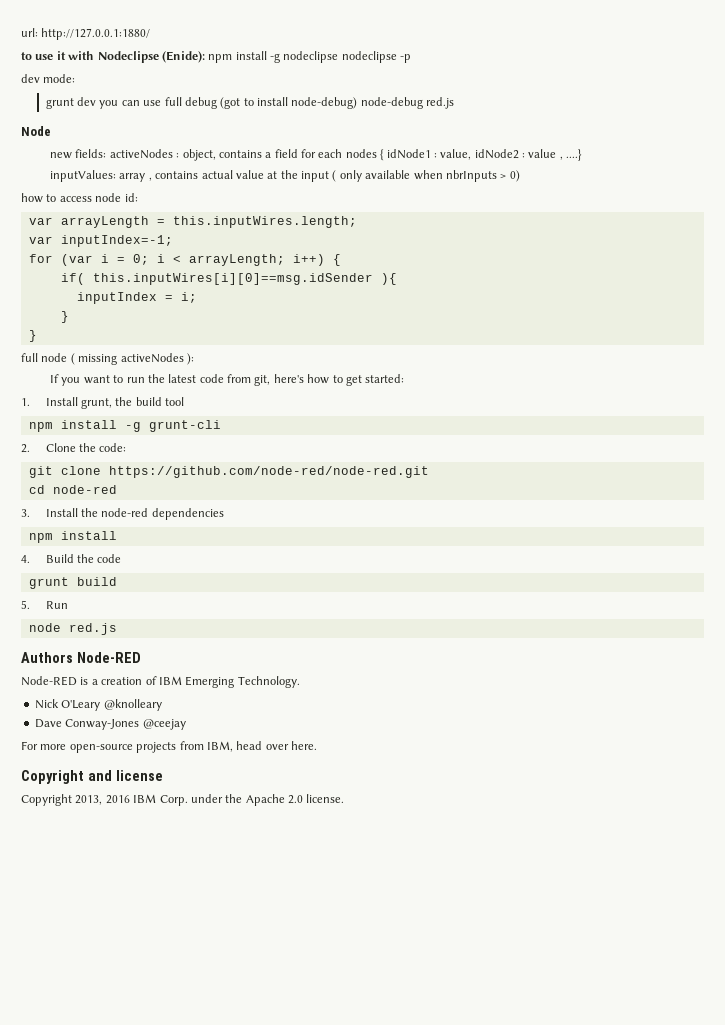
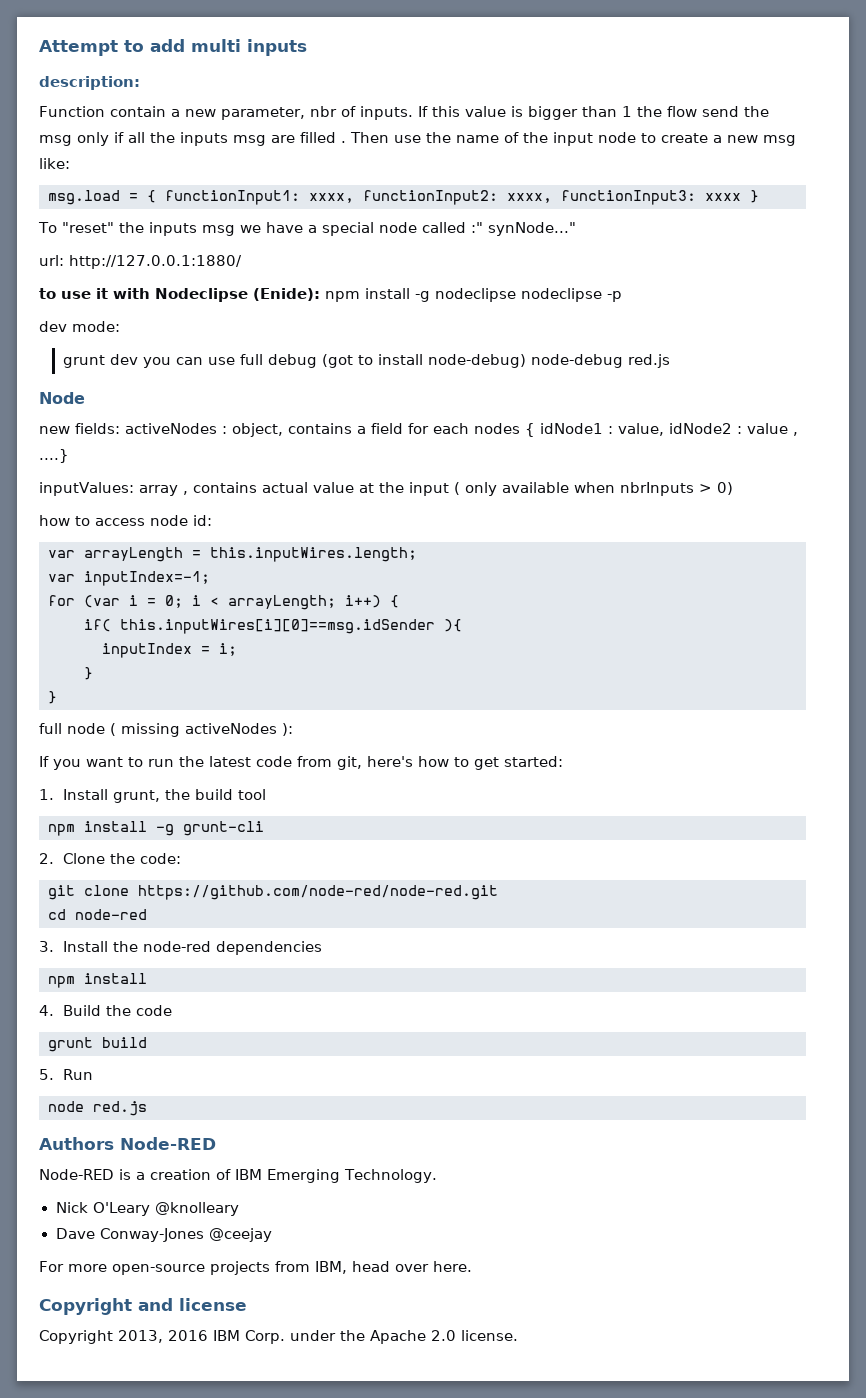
(21, 32) none -> [39,39,307,56] [39,76,140,90] [39,106,769,120] [39,132,796,146] [39,158,70,169] [48,190,759,205] [38,222,576,236] Attempt to add multi inputs // description: // Function contain a new parameter, nbr of inputs. If this value is bigger than 1 the flow send the msg only if all the inputs msg are filled . Then use the name of the input node to create a new msg like: // msg.load = { functionInput1: xxxx, functionInput2: xxxx, functionInput3: xxxx } // To "reset" the inputs msg we have a special node called :" synNode..." //

